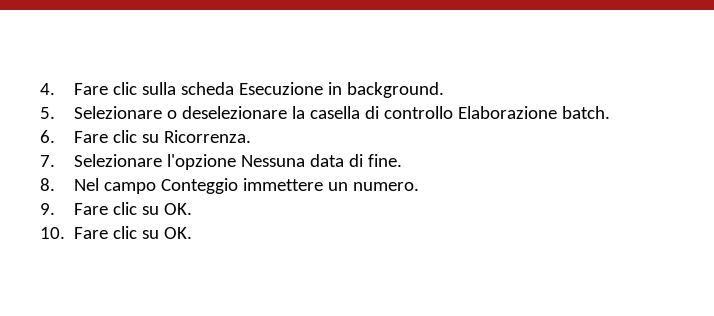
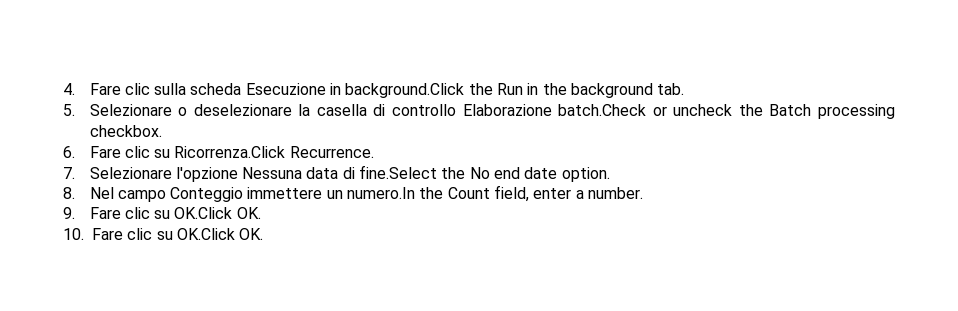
[346,82,444,98] background. -> [345,83,685,98] background.Click the Run in the background tab.
[561,106,610,119] batch. -> [558,104,895,119] [89,125,162,137] batch.Check or uncheck the Batch processing checkbox.
[163,130,251,143] Ricorrenza. -> [174,146,374,158] Ricorrenza.Click Recurrence.
[367,154,402,167] fine. -> [359,165,610,182] fine.Select the No end date option.
[352,182,419,191] numero. -> [347,185,644,202] numero.In the Count field, enter a number.
(159, 210) none -> [174,207,233,219] OK.Click
(160, 234) none -> [176,228,235,240] OK.Click

